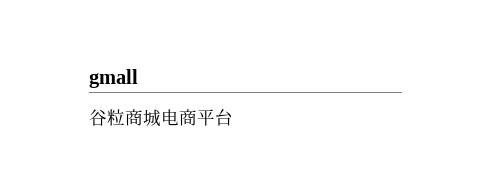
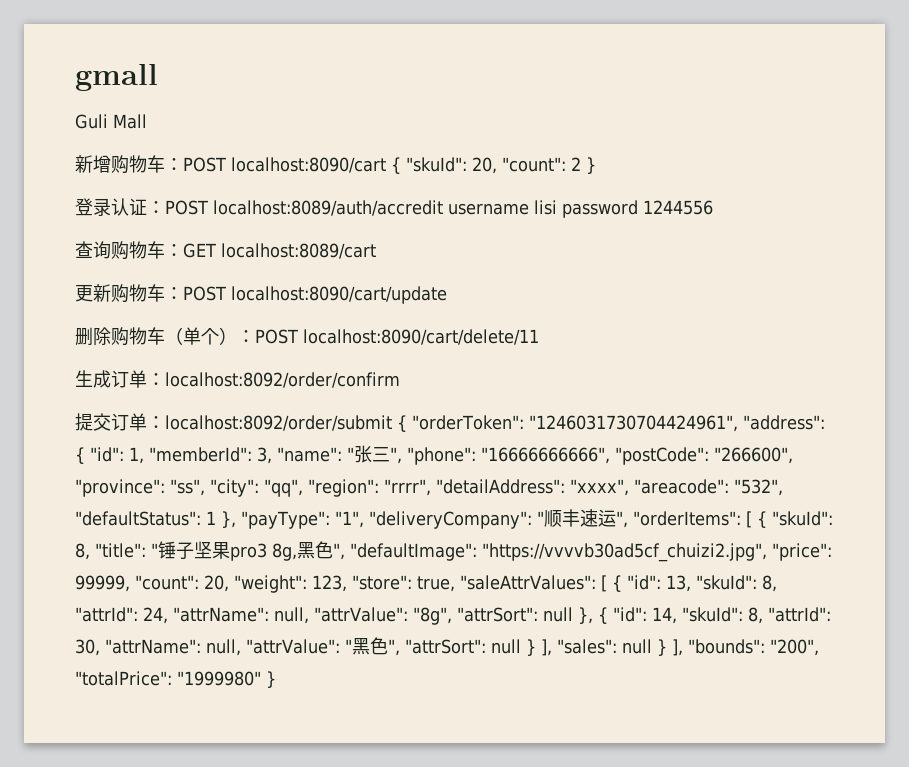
[89,109,233,127] 谷粒商城电商平台 -> [75,114,147,129] [75,155,596,174] [75,198,713,218] [75,241,376,260] [75,284,447,304] [75,327,539,346] [75,370,400,388] [75,413,825,432] [75,445,793,465] [75,479,783,497] [75,509,833,529] [75,541,832,562] [75,575,777,593] [75,607,831,625] [75,637,819,656] [75,671,276,688] Guli Mall // 新增购物车：POST localhost:8090/cart { "skuId": 20, "count": 2 } // 登录认证：POST localhost:8089/auth/accredit username lisi password 1244556 // 查询购物车：GET localhost:8089/cart // 更新购物车：POST localhost:8090/cart/update // 删除购物车（单个）：POST localhost:8090/cart/delete/11 // 生成订单：localhost:8092/order/confirm // 提交订单：localhost:8092/order/submit { "orderToken": "1246031730704424961", "address": { "id": 1, "memberId": 3, "name": "张三", "phone": "16666666666", "postCode": "266600", "province": "ss", "city": "qq", "region": "rrrr", "detailAddress": "xxxx", "areacode": "532", "defaultStatus": 1 }, "payType": "1", "deliveryCompany": "顺丰速运", "orderItems": [ { "skuId": 8, "title": "锤子坚果pro3 8g,黑色", "defaultImage": "https://vvvvb30ad5cf_chuizi2.jpg", "price": 99999, "count": 20, "weight": 123, "store": true, "saleAttrValues": [ { "id": 13, "skuId": 8, "attrId": 24, "attrName": null, "attrValue": "8g", "attrSort": null }, { "id": 14, "skuId": 8, "attrId": 30, "attrName": null, "attrValue": "黑色", "attrSort": null } ], "sales": null } ], "bounds": "200", "totalPrice": "1999980" }

